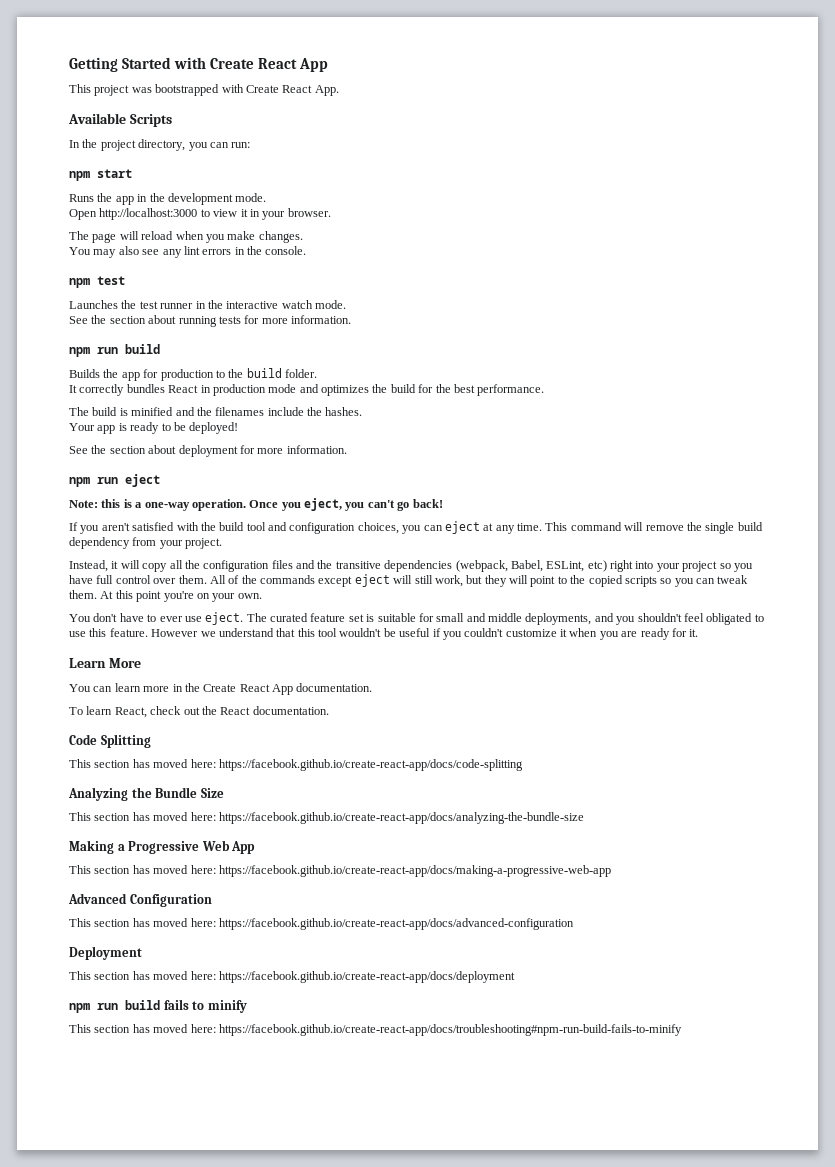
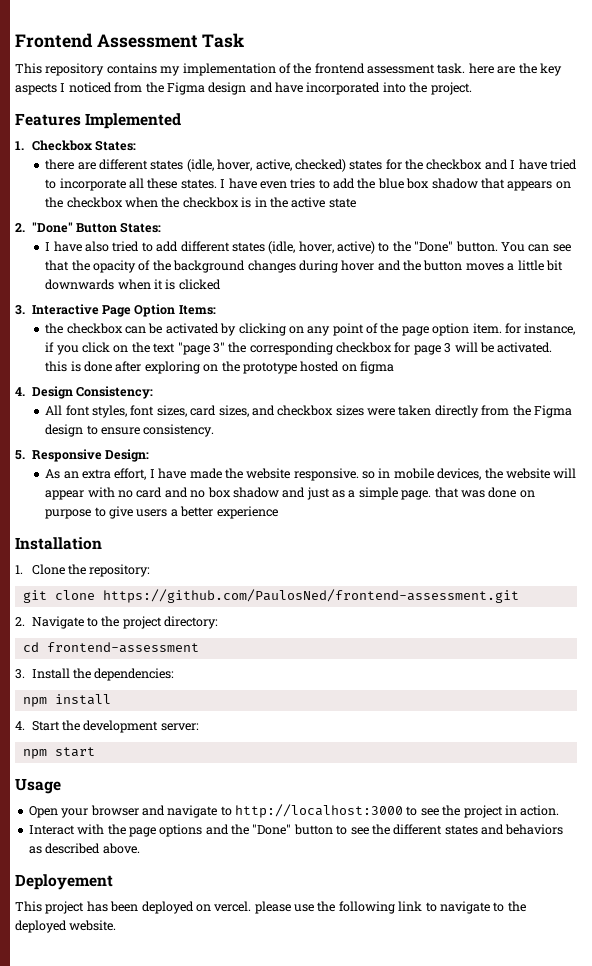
[69,57,329,72] [69,84,339,96] [68,113,172,127] [69,139,251,151] [69,169,132,181] [69,193,267,205] [69,208,331,220] [69,231,303,243] [69,246,307,258] [69,276,125,288] [69,300,346,309] [69,315,351,327] [69,344,160,357] [69,368,317,381] [69,384,545,396] [69,407,363,416] [69,422,239,434] [69,445,347,457] [69,474,160,487] [69,498,443,511] [69,521,763,534] [69,537,223,549] [69,560,753,572] [69,574,749,587] [69,590,262,602] [69,612,764,625] [69,628,699,640] [69,658,141,668] [69,683,373,695] [69,706,329,718] [69,734,151,748] [69,759,523,771] [68,787,224,801] [69,812,584,824] [69,840,256,854] [69,865,611,877] [68,893,212,907] [69,918,574,930] [69,946,142,960] [69,971,515,983] [69,999,247,1013] [69,1024,682,1036] Getting Started with Create React App // This project was bootstrapped with Create React App. // Available Scripts // In the project directory, you can run: // npm start // Runs the app in the development mode. // Open http://localhost:3000 to view it in your browser. // The page will reload when you make changes. // You may also see any lint errors in the console. // npm test // Launches the test runner in the interactive watch mode. // See the section about running tests for more information. // npm run build // Builds the app for production to the build folder. // It correctly bundles React in production mode and optimizes the build for the best performance. // The build is minified and the filenames include the hashes. // Your app is ready to be deployed! // See the section about deployment for more information. // npm run eject // Note: this is a one-way operation. Once you eject, you can't go back! // If you aren't satisfied with the build tool and configuration choices, you can eject at any time. This command will remove the single build dependency from your project. // Instead, it will copy all the configuration files and the transitive dependencies (webpack, Babel, ESLint, etc) right into your project so you have full control over them. All of the commands except eject will still work, but they will point to the copied scripts so you can tweak them. At this point you're on your own. // You don't have to ever use eject. The curated feature set is suitable for small and middle deployments, and you shouldn't feel obligated to use this feature. However we understand that this tool wouldn't be useful if you couldn't customize it when you are ready for it. // Learn More // You can learn more in the Create React App documentation. // To learn React, check out the React documentation. // Code Splitting // This section has moved here: https://facebook.github.io/create-react-app/docs/code-splitting // Analyzing the Bundle Size // This section has moved here: https://facebook.github.io/create-react-app/docs/analyzing-the-bundle-size // Making a Progressive Web App // This section has moved here: https://facebook.github.io/create-react-app/docs/making-a-progressive-web-app // Advanced Configuration // This section has moved here: https://facebook.github.io/create-react-app/docs/advanced-configuration // Deployment // This section has moved here: https://facebook.github.io/create-react-app/docs/deployment // npm run build fails to minify // This section has moved here: https://facebook.github.io/create-react-app/docs/troubleshooting#npm-run-build-fails-to-minify -> [15,33,245,48] [15,63,562,76] [15,82,472,95] [15,113,182,129] [15,140,136,151] [45,159,577,172] [45,178,571,191] [45,197,356,208] [15,222,162,233] [45,241,571,254] [45,260,563,273] [45,279,221,290] [15,304,216,317] [45,323,576,336] [45,342,553,355] [45,361,395,374] [15,386,153,399] [45,405,572,418] [45,424,215,437] [15,449,149,462] [45,468,577,481] [45,487,535,500] [45,506,278,519] [15,537,102,550] [15,564,151,577] [22,589,519,603] [15,616,219,629] [22,642,199,653] [15,668,175,681] [22,694,111,707] [15,720,199,733] [22,747,95,759] [15,778,61,794] [28,804,560,818] [28,824,564,837] [28,843,140,854] [15,874,113,890] [15,901,526,914] [15,920,117,933] Frontend Assessment Task // This repository contains my implementation of the frontend assessment task. here are the key aspects I noticed from the Figma design and have incorporated into the project. // Features Implemented // 1. Checkbox States: // there are different states (idle, hover, active, checked) states for the checkbox and I have tried to incorporate all these states. I have even tries to add the blue box shadow that appears on the checkbox when the checkbox is in the active state // 2. "Done" Button States: // I have also tried to add different states (idle, hover, active) to the "Done" button. You can see that the opacity of the background changes during hover and the button moves a little bit downwards when it is clicked // 3. Interactive Page Option Items: // the checkbox can be activated by clicking on any point of the page option item. for instance, if you click on the text "page 3" the corresponding checkbox for page 3 will be activated. this is done after exploring on the prototype hosted on figma // 4. Design Consistency: // All font styles, font sizes, card sizes, and checkbox sizes were taken directly from the Figma design to ensure consistency. // 5. Responsive Design: // As an extra effort, I have made the website responsive. so in mobile devices, the website will appear with no card and no box shadow and just as a simple page. that was done on purpose to give users a better experience // Installation // 1. Clone the repository: // git clone https://github.com/PaulosNed/frontend-assessment.git // 2. Navigate to the project directory: // cd frontend-assessment // 3. Install the dependencies: // npm install // 4. Start the development server: // npm start // Usage // Open your browser and navigate to http://localhost:3000 to see the project in action. // Interact with the page options and the "Done" button to see the different states and behaviors as described above. // Deployement // This project has been deployed on vercel. please use the following link to navigate to the deployed website.

